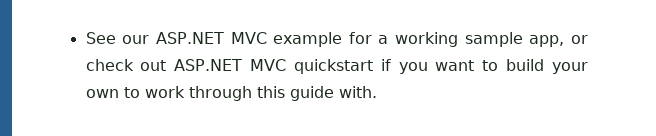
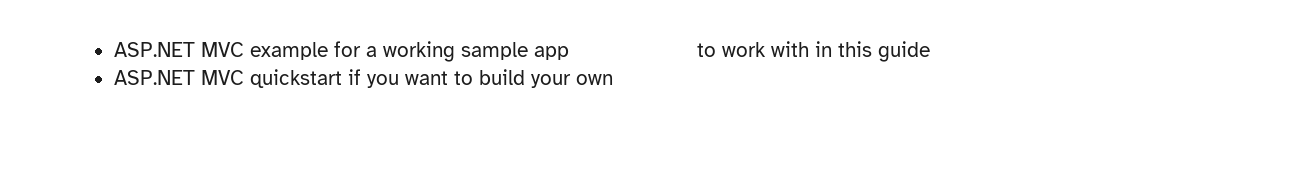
[85,32,150,44] See our -> (113, 49) none
[529,35,588,47] [85,59,167,71] app, or check out -> [533,46,569,60] app //
[188,86,252,101] through -> [770,41,832,57] with in
[338,86,377,98] with. -> (930, 51) none

